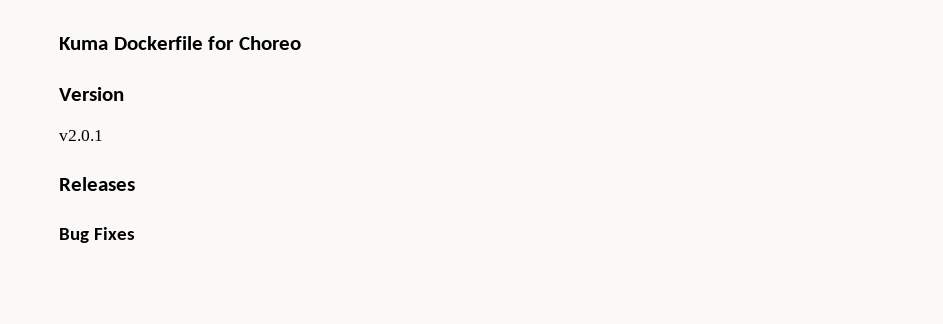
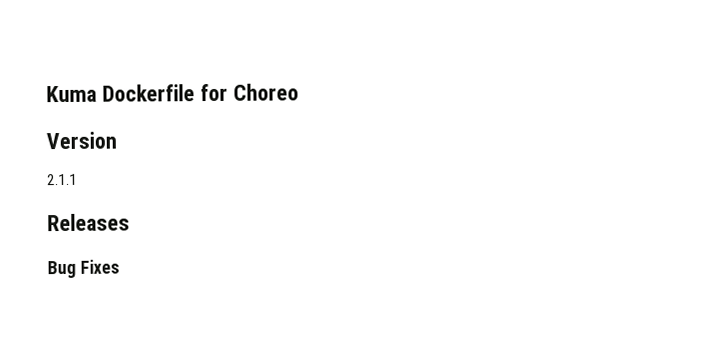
[59,130,103,141] v2.0.1 -> [47,173,78,186] 2.1.1

